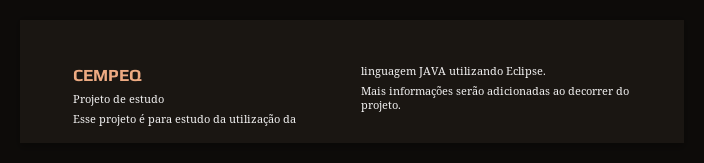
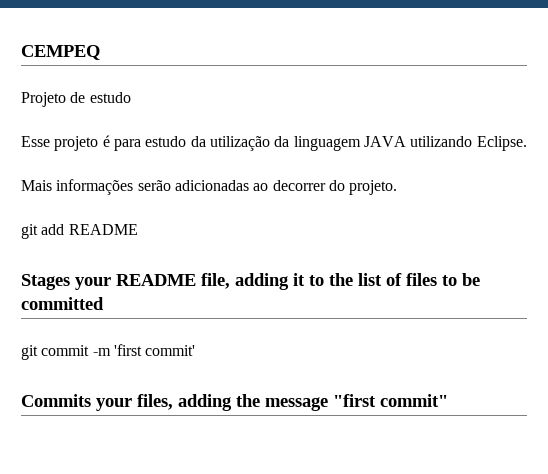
(401, 106) none -> [21,224,138,239] [21,273,480,290] [21,297,104,310] [21,344,196,360] [21,394,448,411] // git add README // Stages your README file, adding it to the list of files to be committed // git commit -m 'first commit' // Commits your files, adding the message "first commit"

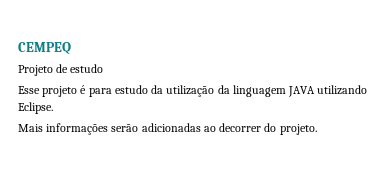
[21,224,138,239] [21,273,480,290] [21,297,104,310] [21,344,196,360] [21,394,448,411] // git add README // Stages your README file, adding it to the list of files to be committed // git commit -m 'first commit' // Commits your files, adding the message "first commit" -> (317, 129) none

